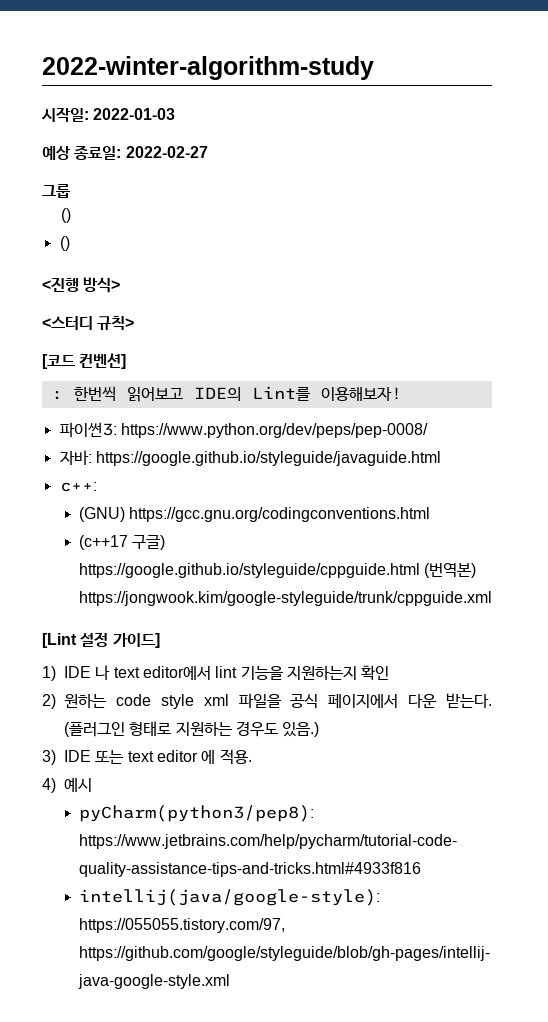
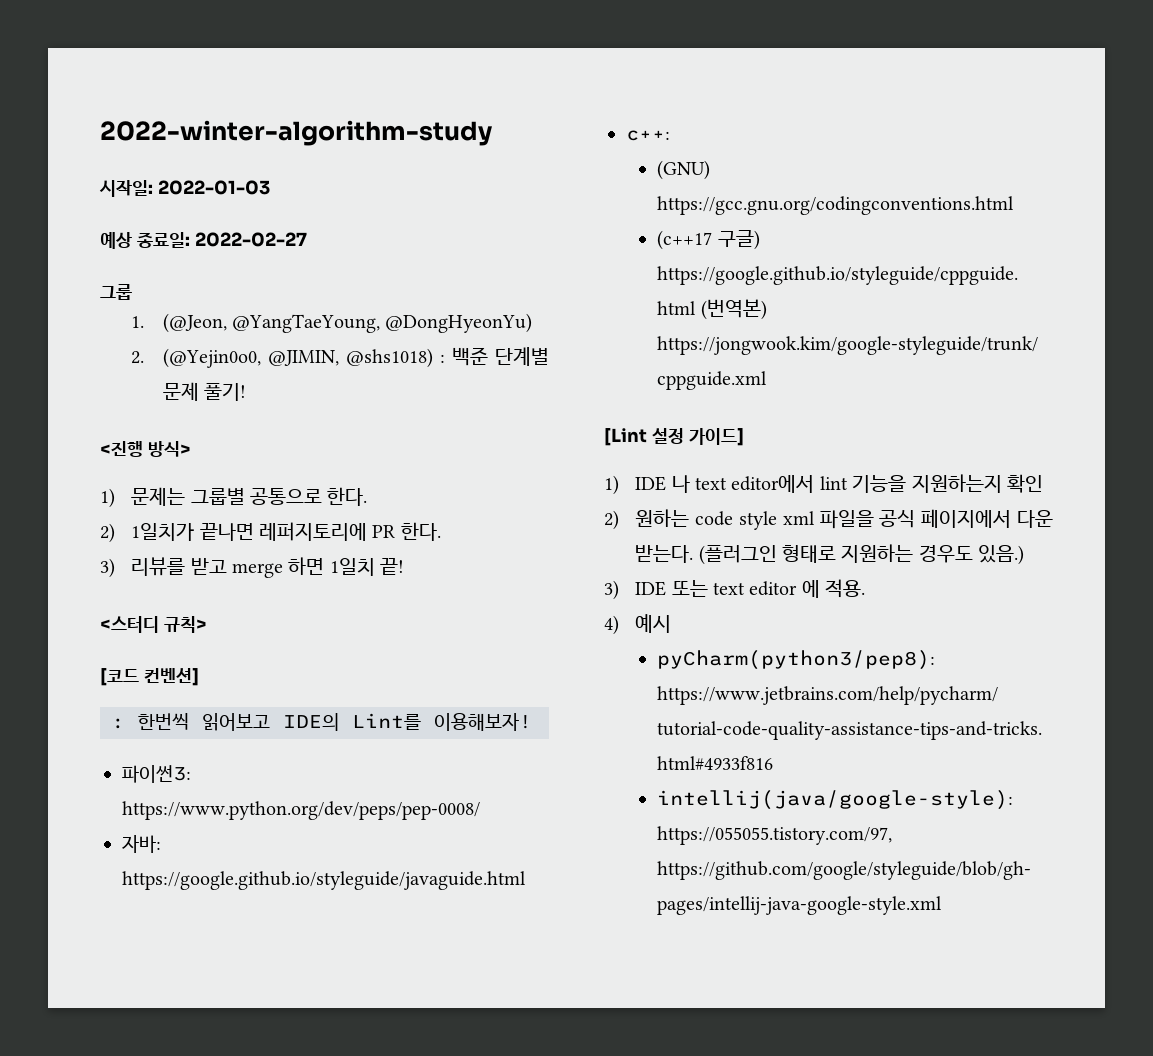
[61,208,72,223] [59,236,70,251] [42,277,121,293] () // () // <진행 방식> -> [131,313,533,333] [131,347,549,368] [162,382,246,401] [100,441,191,457] [100,487,368,508] [100,522,441,543] [100,557,405,578] 1. (@Jeon, @YangTaeYoung, @DongHyeonYu) // 2. (@Yejin0o0, @JIMIN, @shs1018) : 백준 단계별 문제 풀기! // <진행 방식> // 1) 문제는 그룹별 공통으로 한다. // 2) 1일치가 끝나면 레퍼지토리에 PR 한다. // 3) 리뷰를 받고 merge 하면 1일치 끝!

